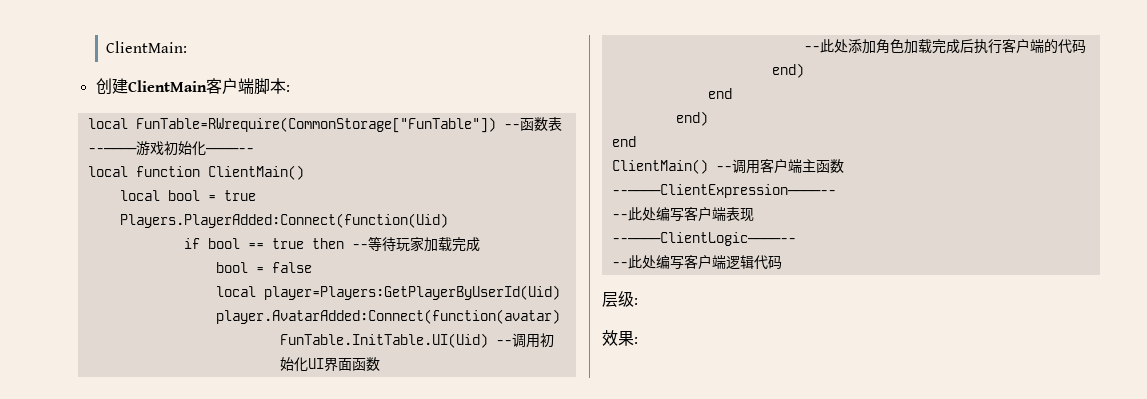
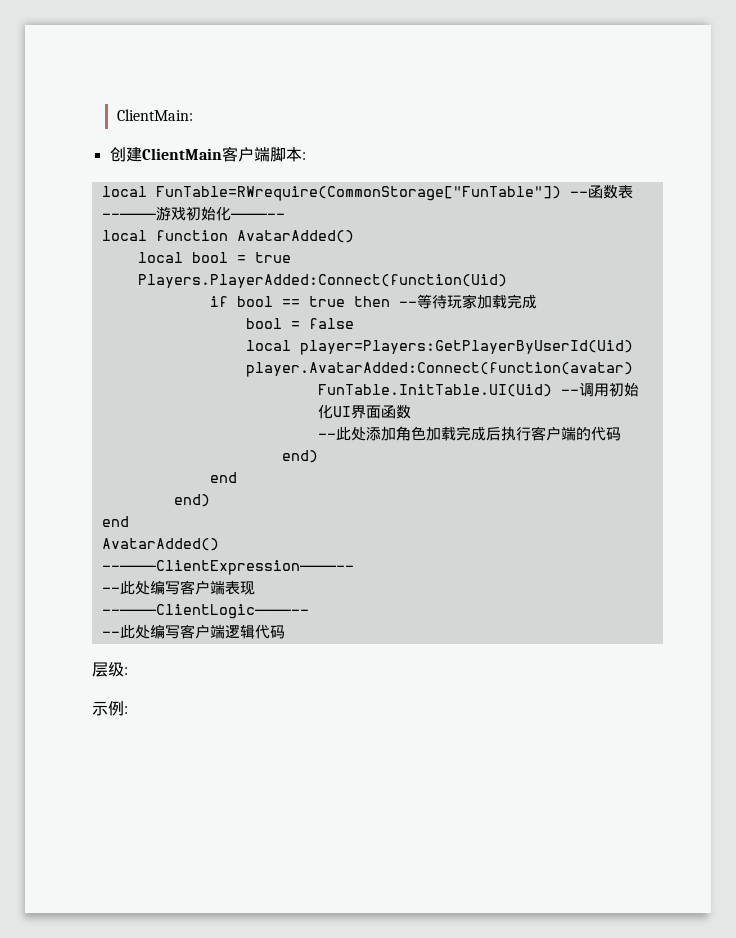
[207,165,304,180] ClientMain() -> [236,230,354,243] AvatarAdded()
[611,158,844,174] ClientMain() --调用客户端主函数 -> [101,538,219,551] AvatarAdded()
[602,330,634,346] 效果 -> [92,701,124,716] 示例

